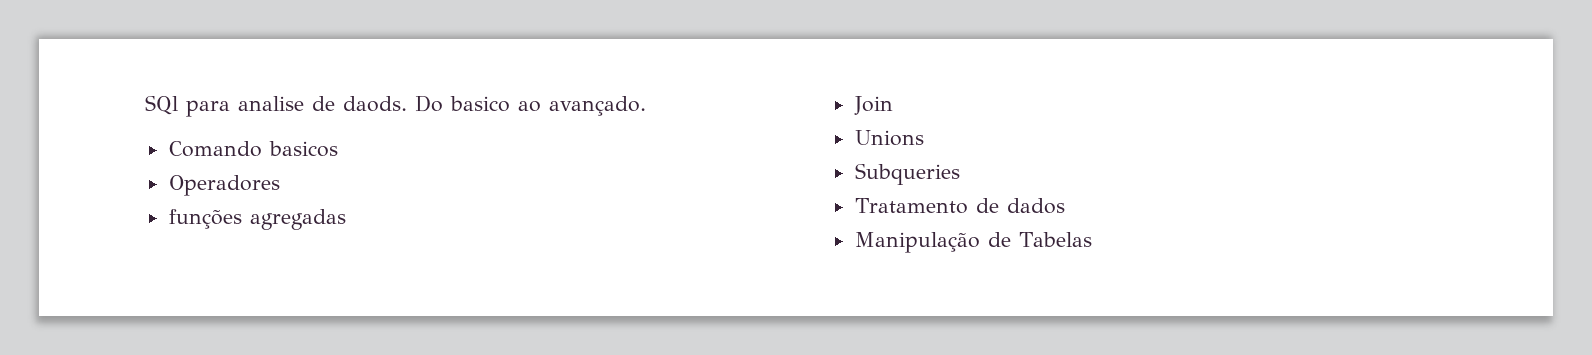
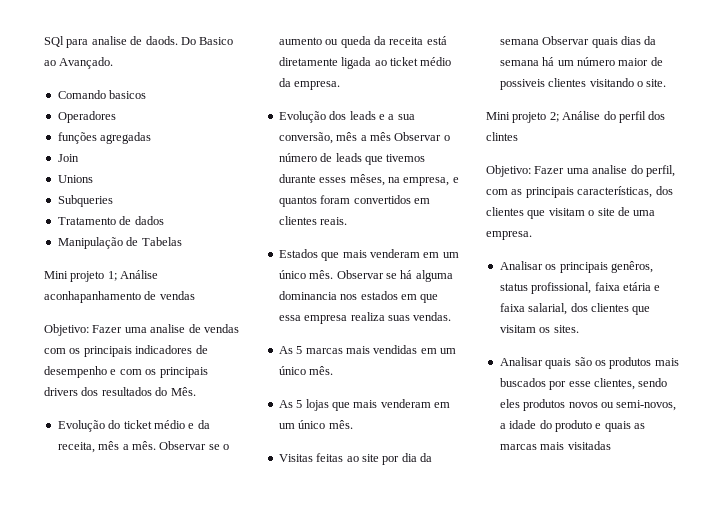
[450,96,646,116] basico ao avançado. -> [199,37,234,45] [44,57,114,69] Basico ao Avançado.
(1092, 239) none -> [44,270,159,282] [44,291,195,303] [44,324,239,336] [44,345,208,357] [44,366,208,378] [44,387,196,396] [57,420,210,432] [57,441,229,453] [278,36,447,48] [278,57,452,69] [278,78,341,90] [278,111,415,123] [278,132,450,144] [278,153,426,165] [278,174,459,186] [278,195,430,207] [278,216,348,225] [278,249,459,261] [278,270,453,282] [278,291,439,303] [278,312,452,324] [278,345,456,354] [278,366,334,375] [278,399,450,411] [278,420,353,429] [278,453,432,465] [499,36,657,48] [499,57,663,66] [499,78,667,90] [486,111,666,123] [486,132,518,141] [486,165,675,177] [486,186,673,198] [486,207,656,219] [486,231,532,240] [499,261,653,273] [499,282,661,294] [499,303,651,315] [499,325,579,333] [499,357,679,369] [499,378,668,390] [499,399,677,411] [499,420,645,432] [499,441,611,450] // Mini projeto 1; Análise aconhapanhamento de vendas // Objetivo: Fazer uma analise de vendas com os principais indicadores de desempenho e com os principais drivers dos resultados do Mês. // Evolução do ticket médio e da receita, mês a mês. Observar se o aumento ou queda da receita está diretamente ligada ao ticket médio da empresa. // Evolução dos leads e a sua conversão, mês a mês Observar o número de leads que tivemos durante esses mêses, na empresa, e quantos foram convertidos em clientes reais. // Estados que mais venderam em um único mês. Observar se há alguma dominancia nos estados em que essa empresa realiza suas vendas. // As 5 marcas mais vendidas em um único mês. // As 5 lojas que mais venderam em um único mês. // Visitas feitas ao site por dia da semana Observar quais dias da semana há um número maior de possiveis clientes visitando o site. // Mini projeto 2; Análise do perfil dos clintes // Objetivo: Fazer uma analise do perfil, com as principais características, dos clientes que visitam o site de uma empresa. // Analisar os principais genêros, status profissional, faixa etária e faixa salarial, dos clientes que visitam os sites. // Analisar quais são os produtos mais buscados por esse clientes, sendo eles produtos novos ou semi-novos, a idade do produto e quais as marcas mais visitadas

